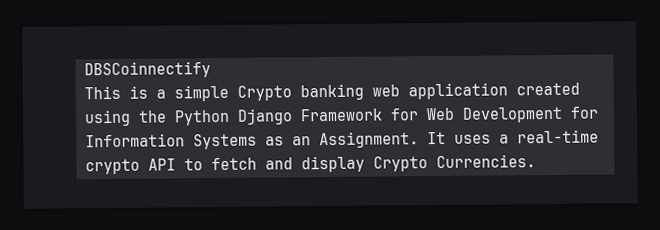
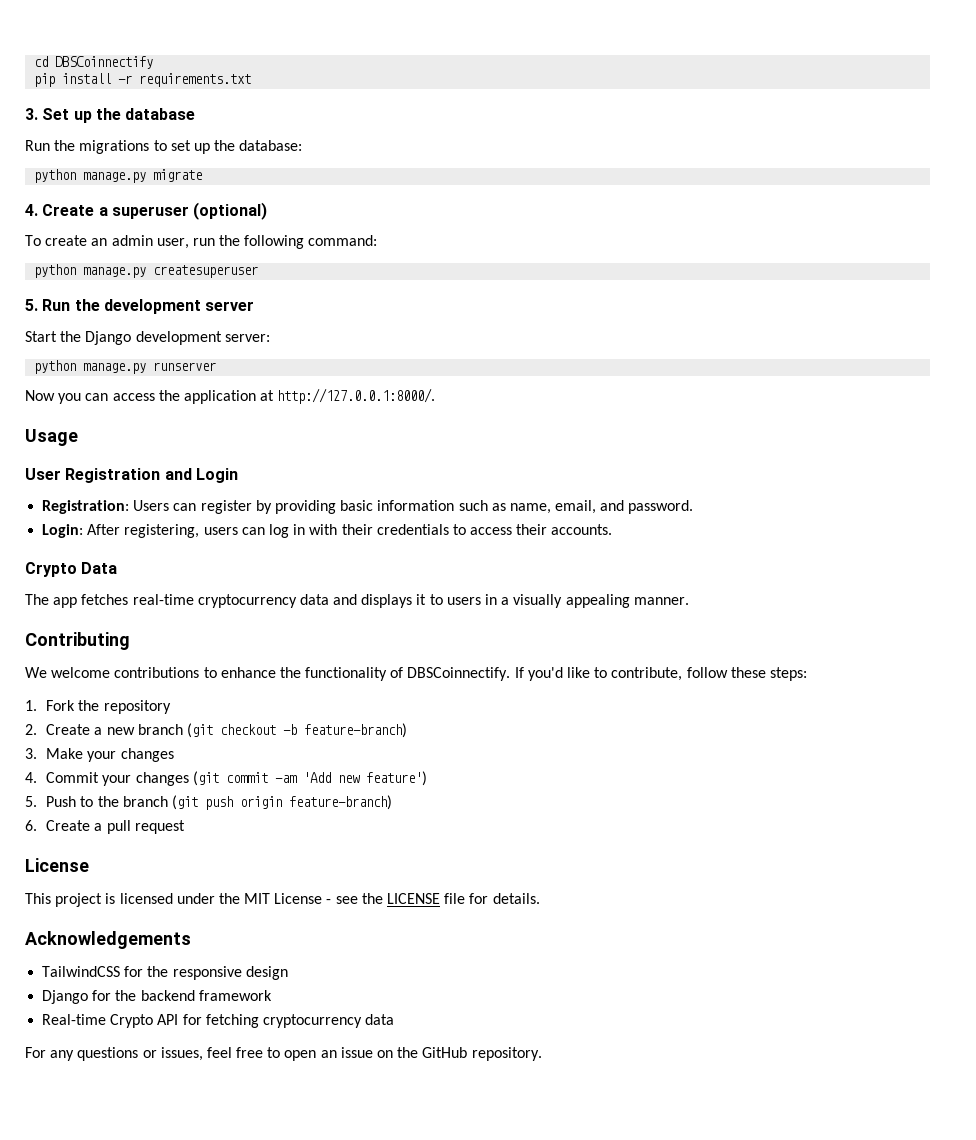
(84, 70) none -> [34,56,49,67] cd
[84,82,580,102] [84,106,599,127] [85,129,599,150] [85,154,536,175] This is a simple Crypto banking web application created using the Python Django Framework for Web Development for Information Systems as an Assignment. It uses a real-time crypto API to fetch and display Crypto Currencies. -> [34,73,252,87] [25,108,196,123] [25,140,303,154] [34,169,203,183] [25,202,268,220] [25,235,378,249] [34,264,259,278] [25,299,255,314] [25,331,270,345] [34,360,217,374] [25,388,436,404] [25,429,78,446] [25,468,238,483] [42,500,694,514] [42,524,613,538] [25,562,118,577] [25,594,689,608] [25,632,130,650] [25,667,807,681] [25,700,171,714] [25,723,407,738] [25,748,174,762] [25,771,427,786] [25,795,392,810] [25,820,185,834] [25,858,89,872] [25,893,540,907] [25,931,191,949] [42,966,288,980] [42,990,272,1004] [42,1014,395,1028] [25,1047,542,1061] pip install -r requirements.txt // 3. Set up the database // Run the migrations to set up the database: // python manage.py migrate // 4. Create a superuser (optional) // To create an admin user, run the following command: // python manage.py createsuperuser // 5. Run the development server // Start the Django development server: // python manage.py runserver // Now you can access the application at http://127.0.0.1:8000/. // Usage // User Registration and Login // Registration: Users can register by providing basic information such as name, email, and password. // Login: After registering, users can log in with their credentials to access their accounts. // Crypto Data // The app fetches real-time cryptocurrency data and displays it to users in a visually appealing manner. // Contributing // We welcome contributions to enhance the functionality of DBSCoinnectify. If you'd like to contribute, follow these steps: // 1. Fork the repository // 2. Create a new branch (git checkout -b feature-branch) // 3. Make your changes // 4. Commit your changes (git commit -am 'Add new feature') // 5. Push to the branch (git push origin feature-branch) // 6. Create a pull request // License // This project is licensed under the MIT License - see the LICENSE file for details. // Acknowledgements // TailwindCSS for the responsive design // Django for the backend framework // Real-time Crypto API for fetching cryptocurrency data // For any questions or issues, feel free to open an issue on the GitHub repository.

